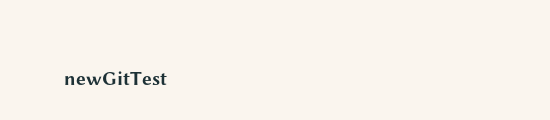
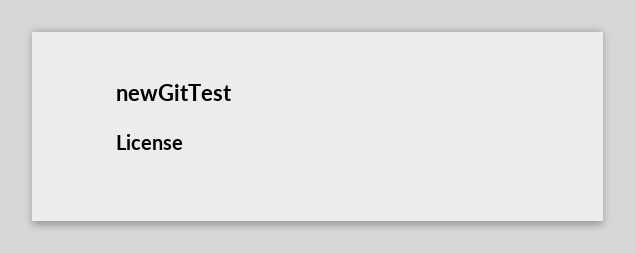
(167, 78) none -> [116,134,183,150] // License

